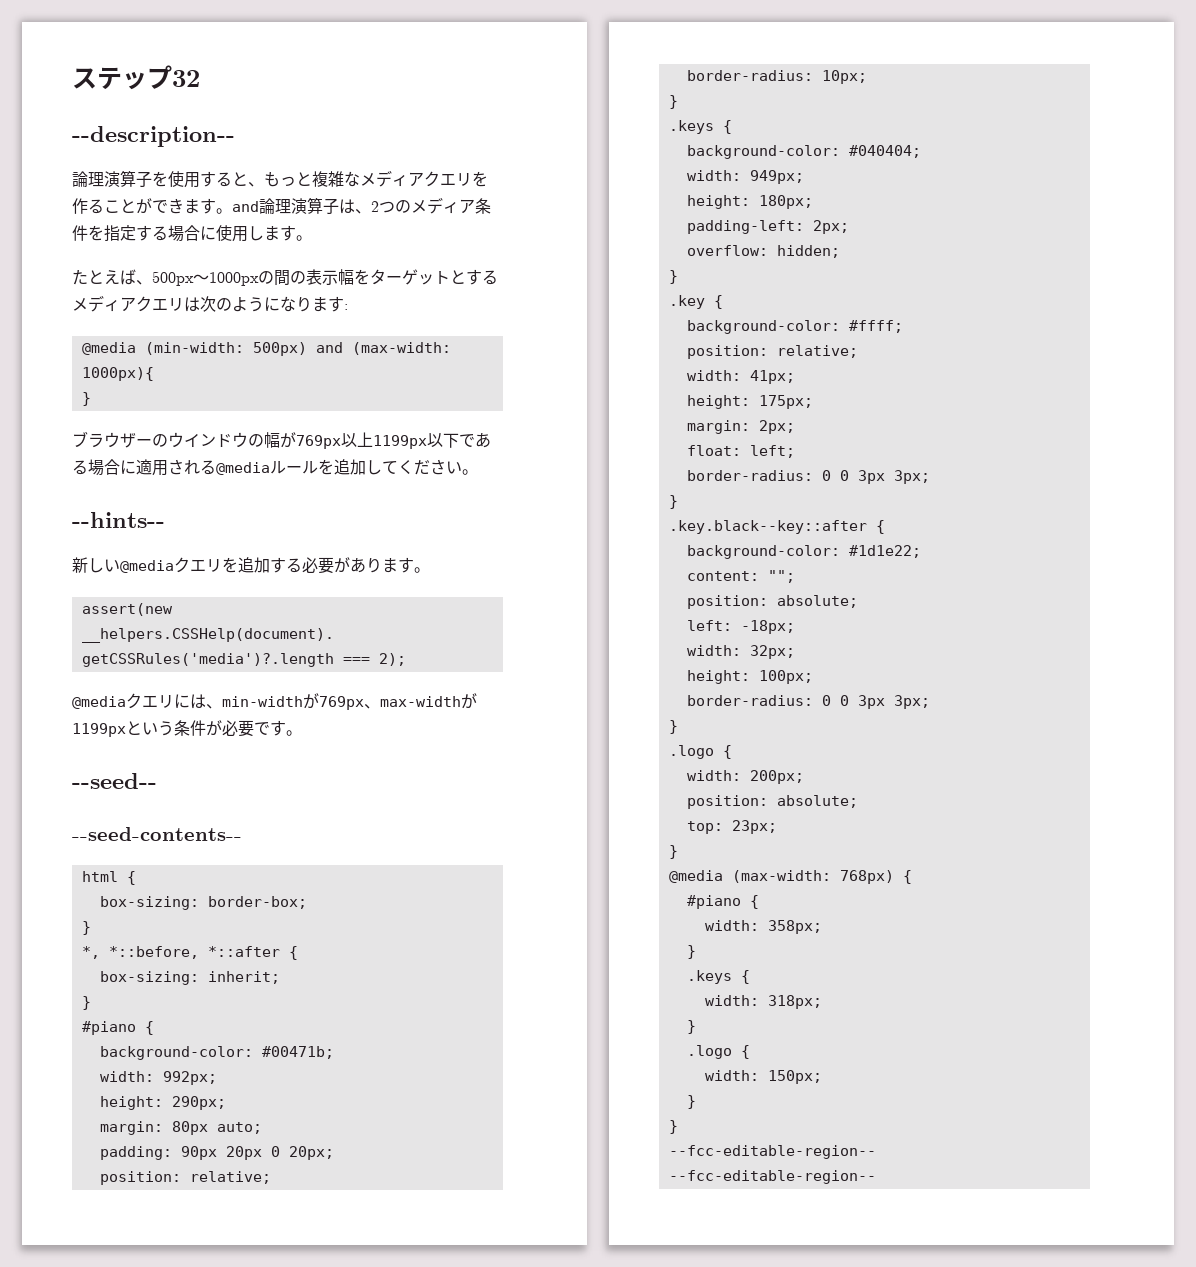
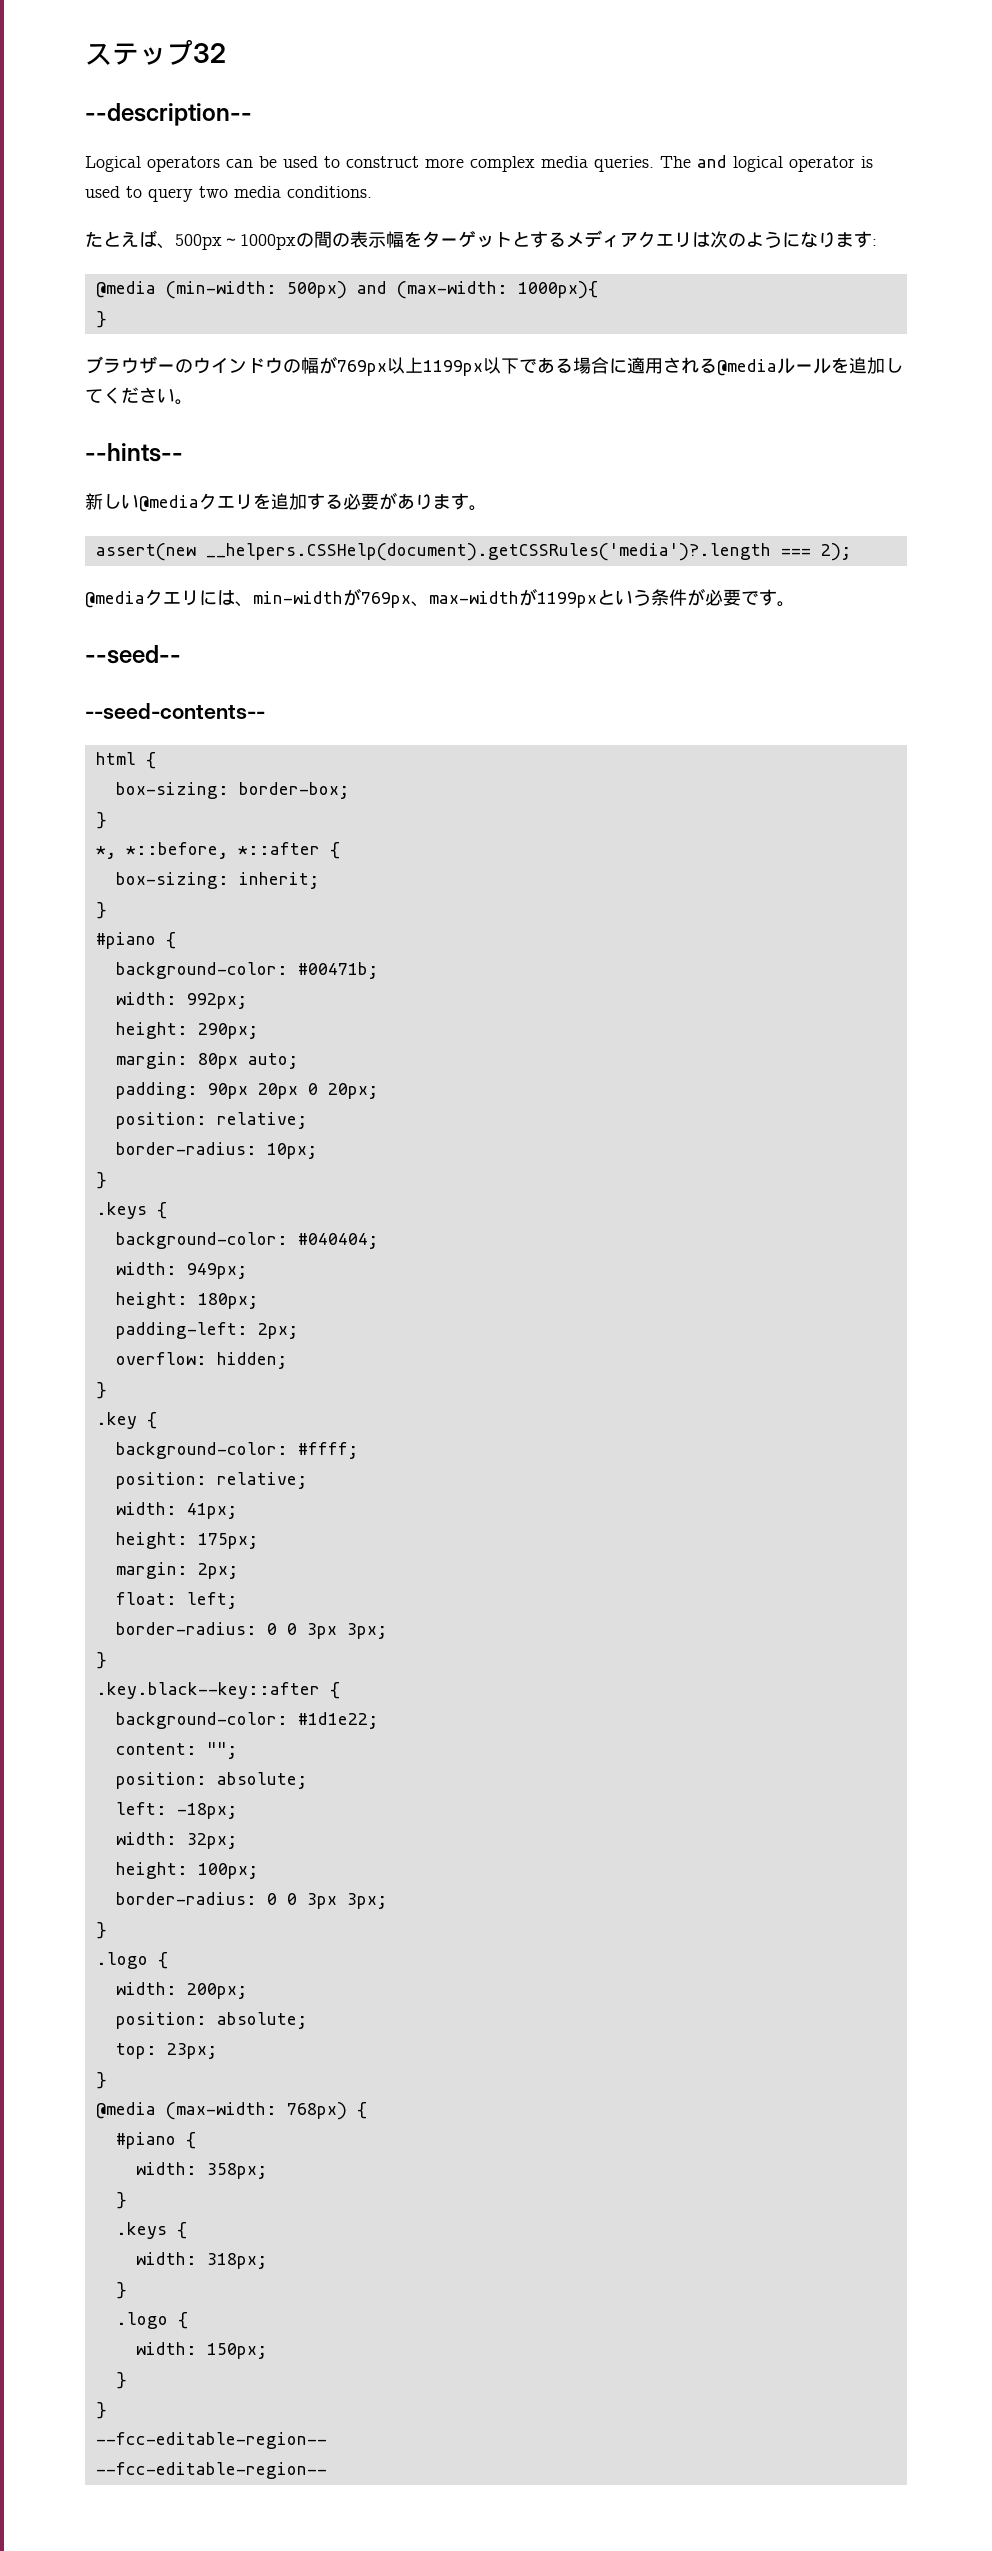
[72,170,488,188] [72,197,491,215] [72,225,312,242] 論理演算子を使用すると、もっと複雑なメディアクエリを作ることができます。and論理演算子は、2つのメディア条件を指定する場合に使用します。 -> [85,155,873,172] [85,186,372,202] Logical operators can be used to construct more complex media queries. The and logical operator is used to query two media conditions.

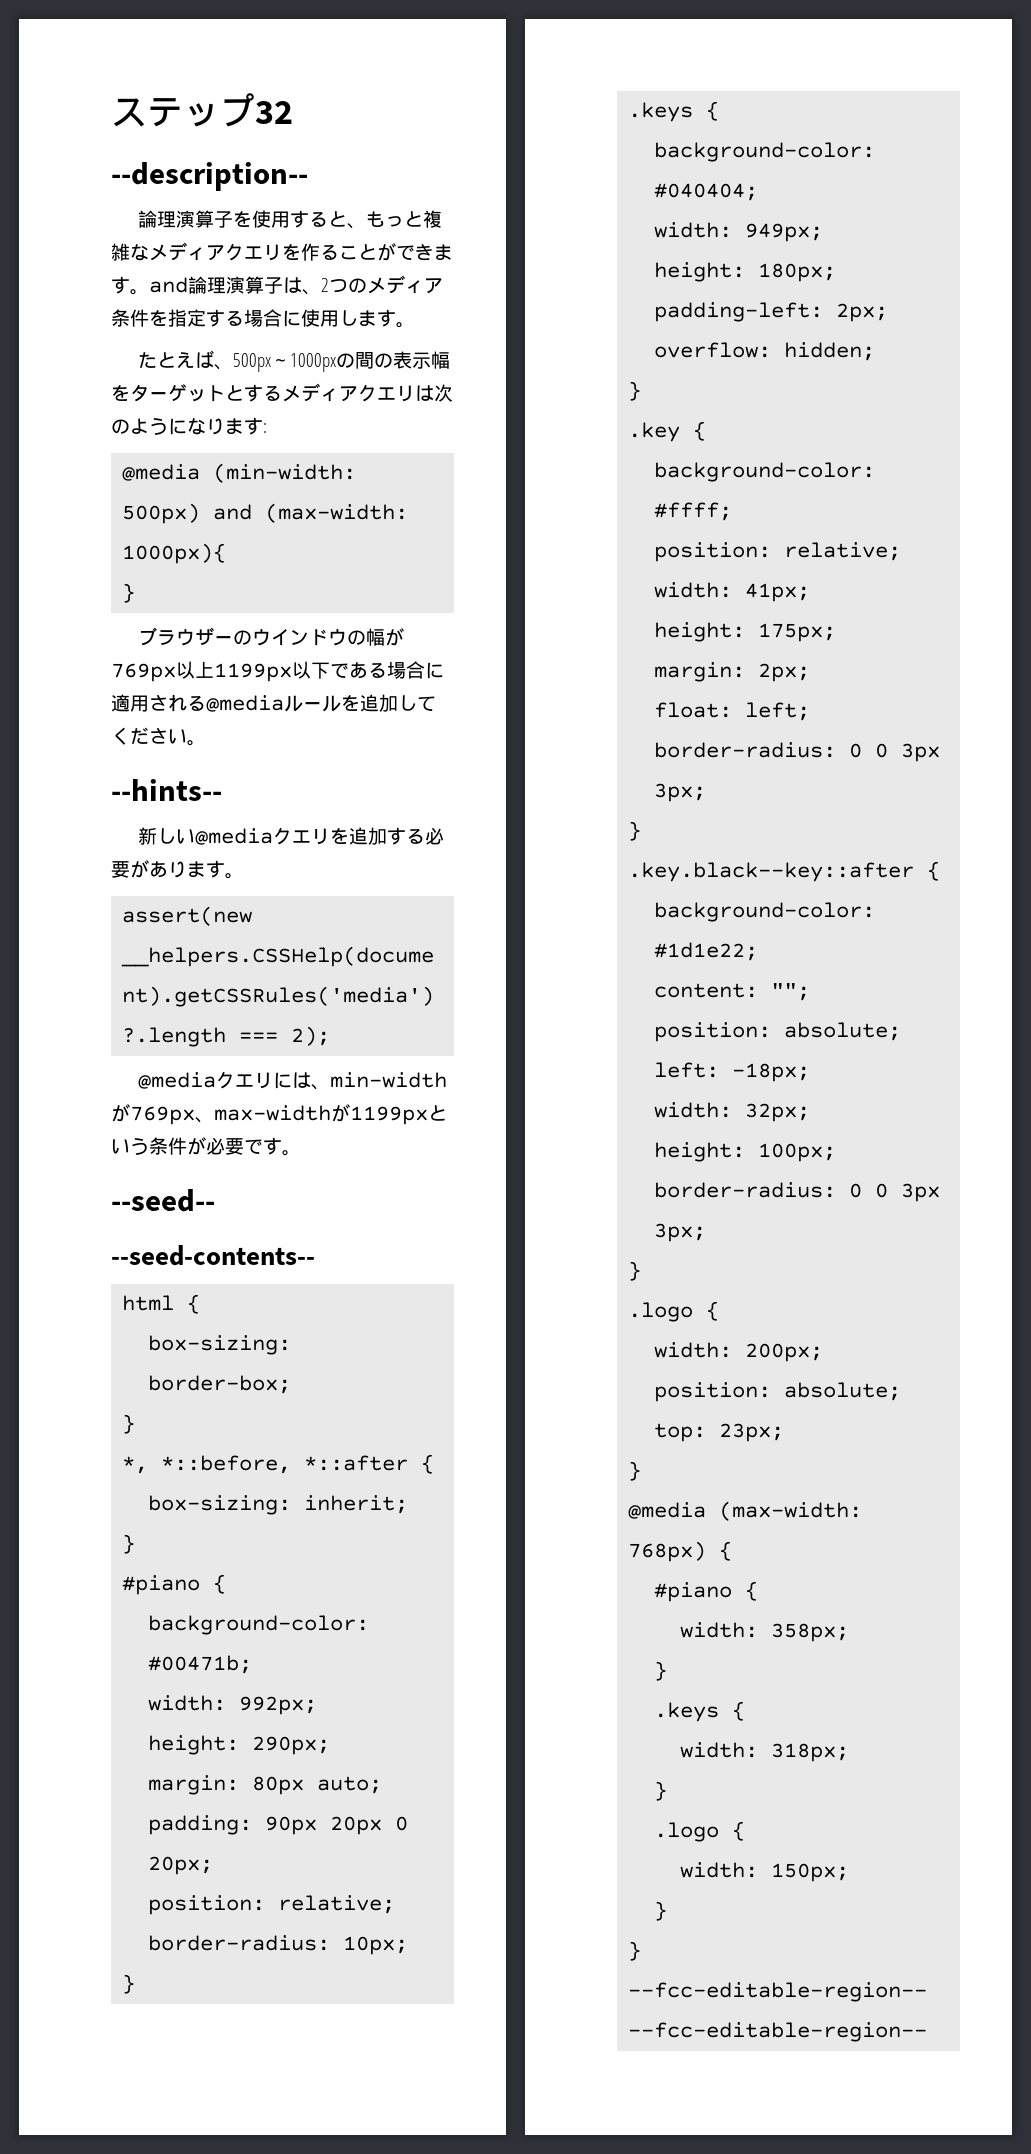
[85,155,873,172] [85,186,372,202] Logical operators can be used to construct more complex media queries. The and logical operator is used to query two media conditions. -> [137,210,442,229] [111,242,453,261] [111,275,443,295] [111,309,415,328] 論理演算子を使用すると、もっと複雑なメディアクエリを作ることができます。and論理演算子は、2つのメディア条件を指定する場合に使用します。

